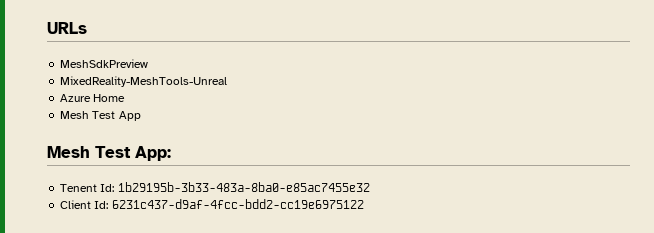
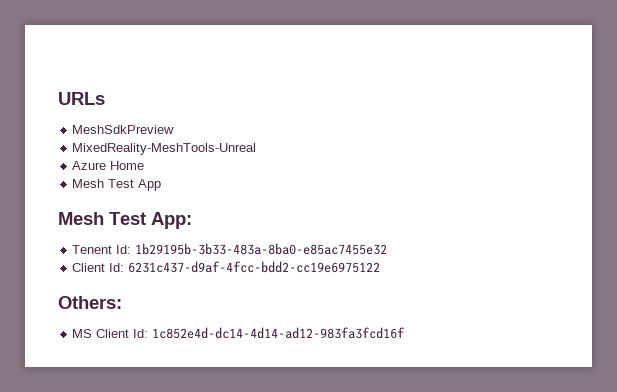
(364, 204) none -> [58,296,122,309] [72,327,406,339] // Others: // MS Client Id: 1c852e4d-dc14-4d14-ad12-983fa3fcd16f

